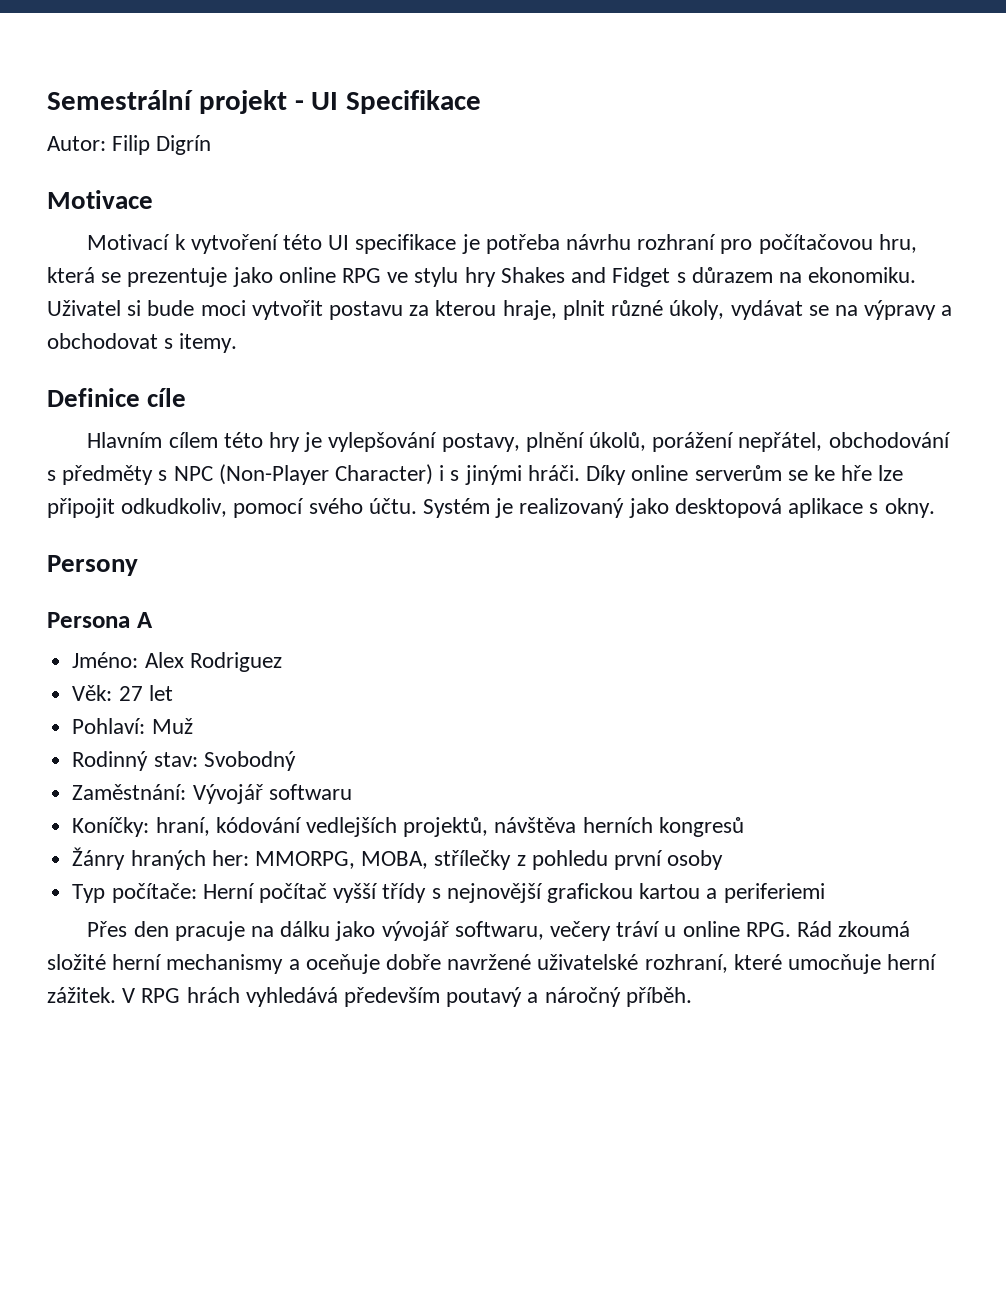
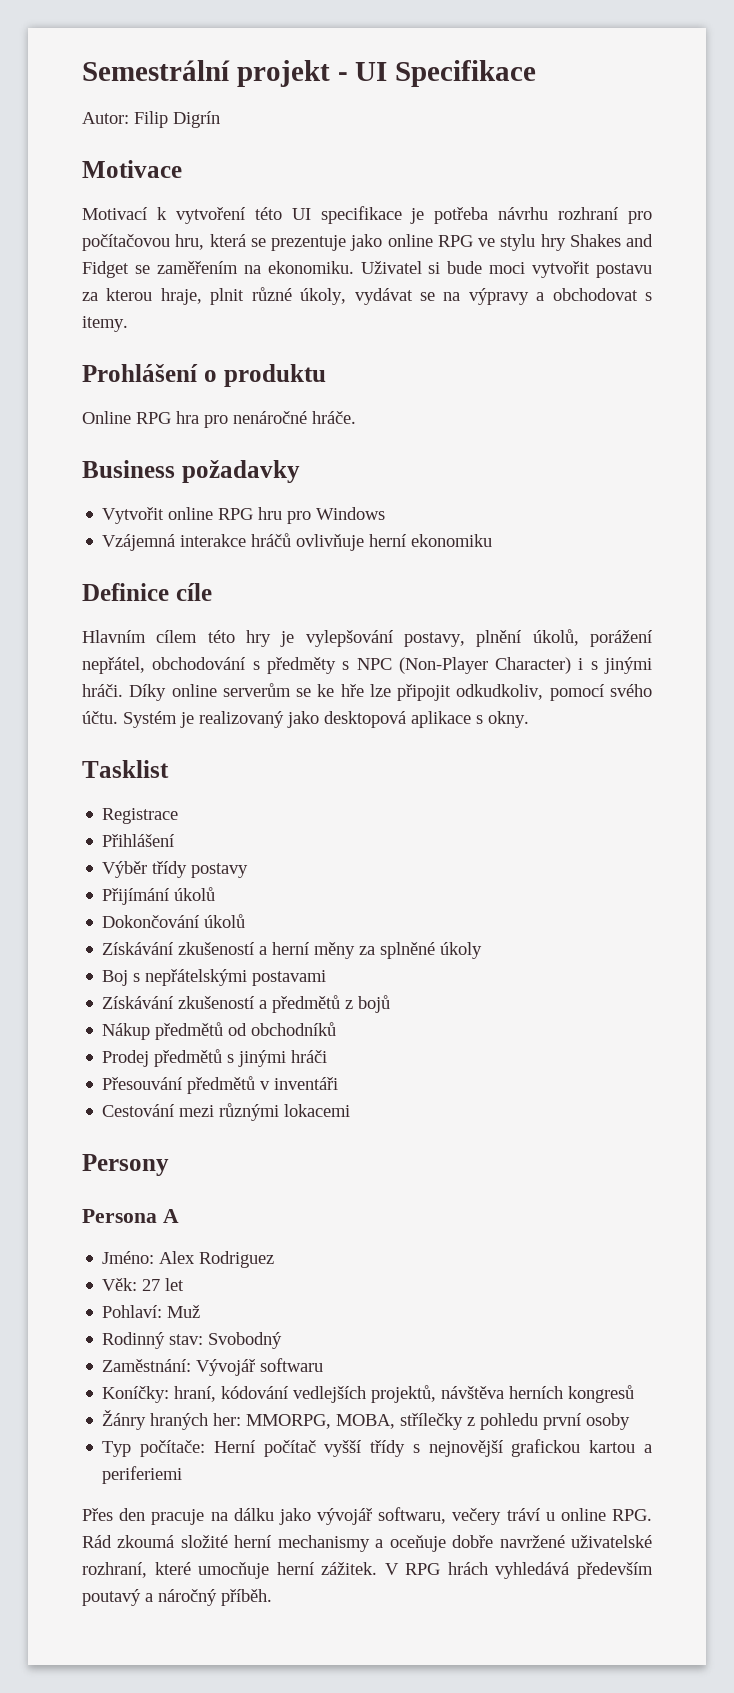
[676,267,773,283] s důrazem -> [134,261,238,274] se zaměřením
(238, 343) none -> [82,364,326,387] [82,411,356,428] [82,460,300,483] [102,507,386,524] [102,533,493,551] // Prohlášení o produktu // Online RPG hra pro nenáročné hráče. // Business požadavky // Vytvořit online RPG hru pro Windows // Vzájemná interakce hráčů ovlivňuje herní ekonomiku
(935, 508) none -> [82,760,169,778] [102,808,179,824] [102,834,175,847] [102,861,249,878] [102,887,216,905] [102,914,246,928] [102,942,483,959] [102,969,327,986] [102,995,391,1013] [102,1022,337,1040] [102,1049,328,1067] [102,1076,339,1094] [102,1103,351,1121] // Tasklist // Registrace // Přihlášení // Výběr třídy postavy // Přijímání úkolů // Dokončování úkolů // Získávání zkušeností a herní měny za splněné úkoly // Boj s nepřátelskými postavami // Získávání zkušeností a předmětů z bojů // Nákup předmětů od obchodníků // Prodej předmětů s jinými hráči // Přesouvání předmětů v inventáři // Cestování mezi různými lokacemi

